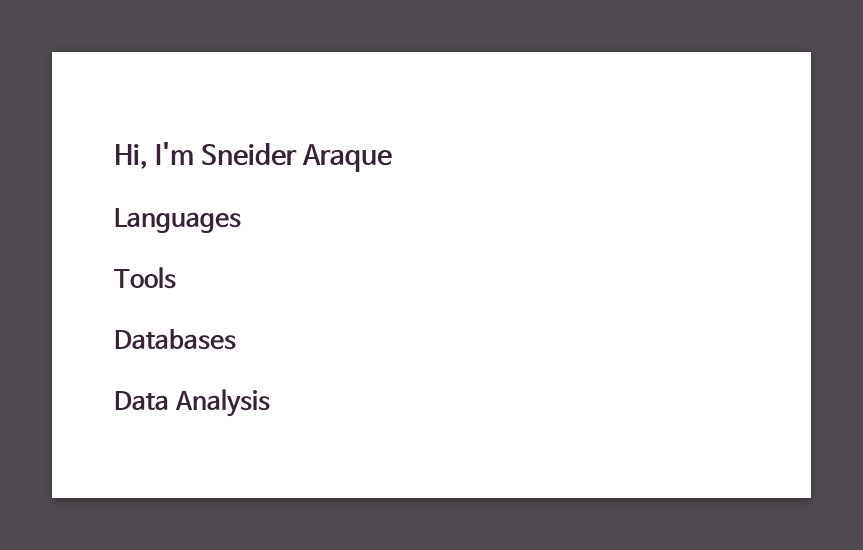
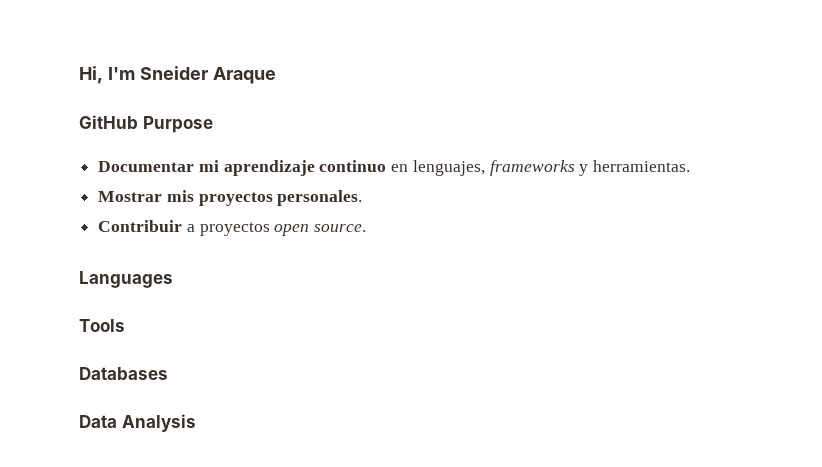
(393, 158) none -> [79,115,213,133] [98,160,691,176] [98,190,363,206] [98,220,367,236] // GitHub Purpose // Documentar mi aprendizaje continuo en lenguajes, frameworks y herramientas. // Mostrar mis proyectos personales. // Contribuir a proyectos open source.

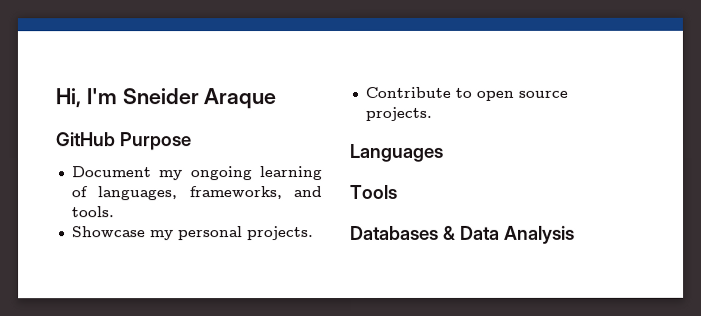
[98,160,691,176] [98,190,363,206] [98,220,367,236] Documentar mi aprendizaje continuo en lenguajes, frameworks y herramientas. // Mostrar mis proyectos personales. // Contribuir a proyectos open source. -> [71,166,323,181] [71,186,323,201] [71,206,115,218] [71,226,314,241] [364,86,568,101] [364,106,432,121] Document my ongoing learning of languages, frameworks, and tools. // Showcase my personal projects. // Contribute to open source projects.
(168, 373) // -> [442,225,456,240] &

